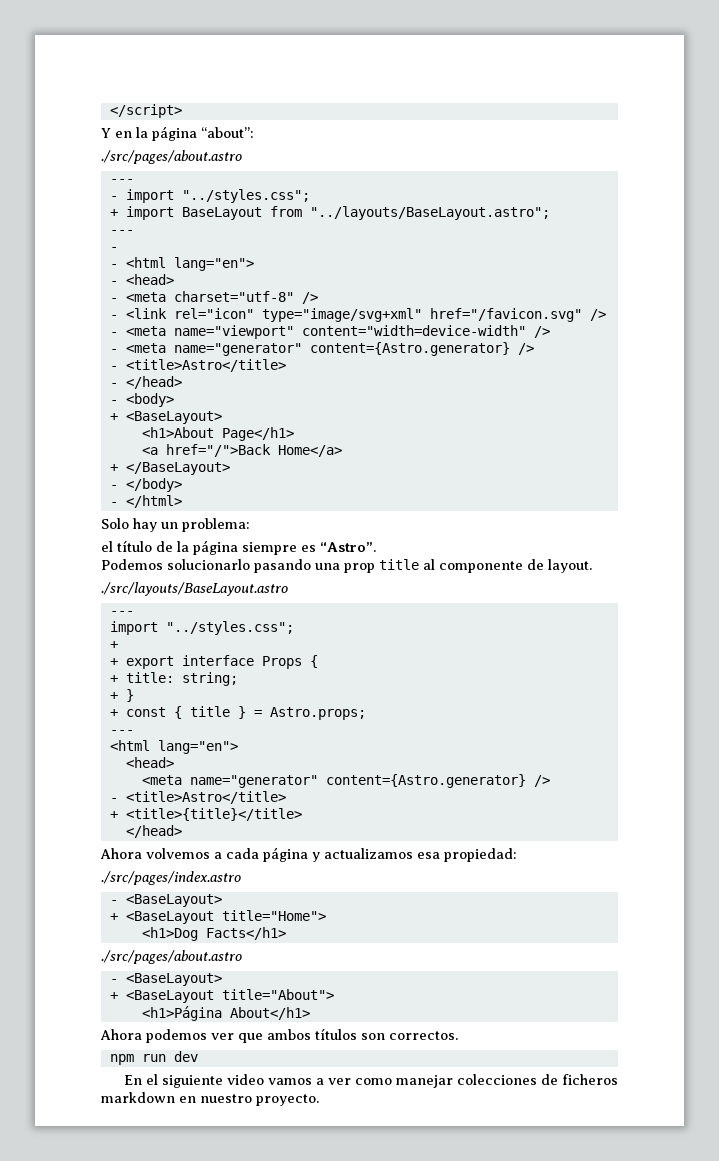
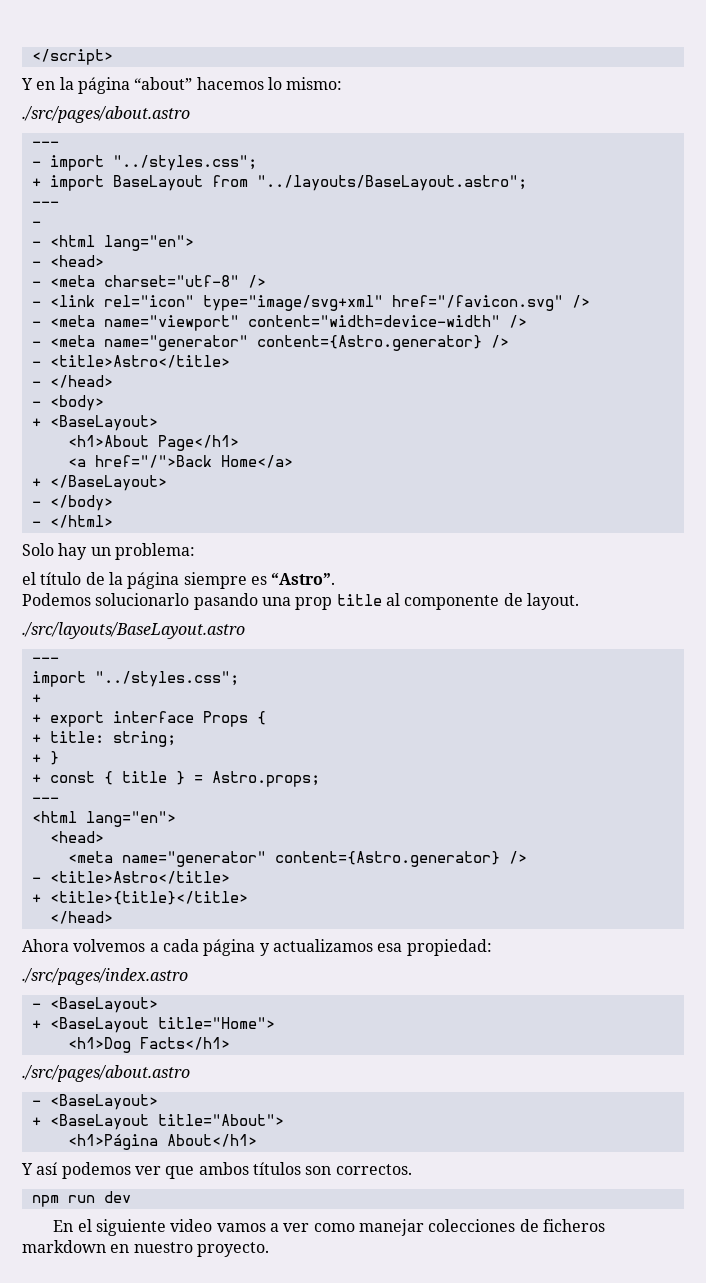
[201,127,254,138] “about”: -> [134,77,343,90] “about” hacemos lo mismo:
[100,1029,142,1040] Ahora -> [21,1162,58,1175] Y así

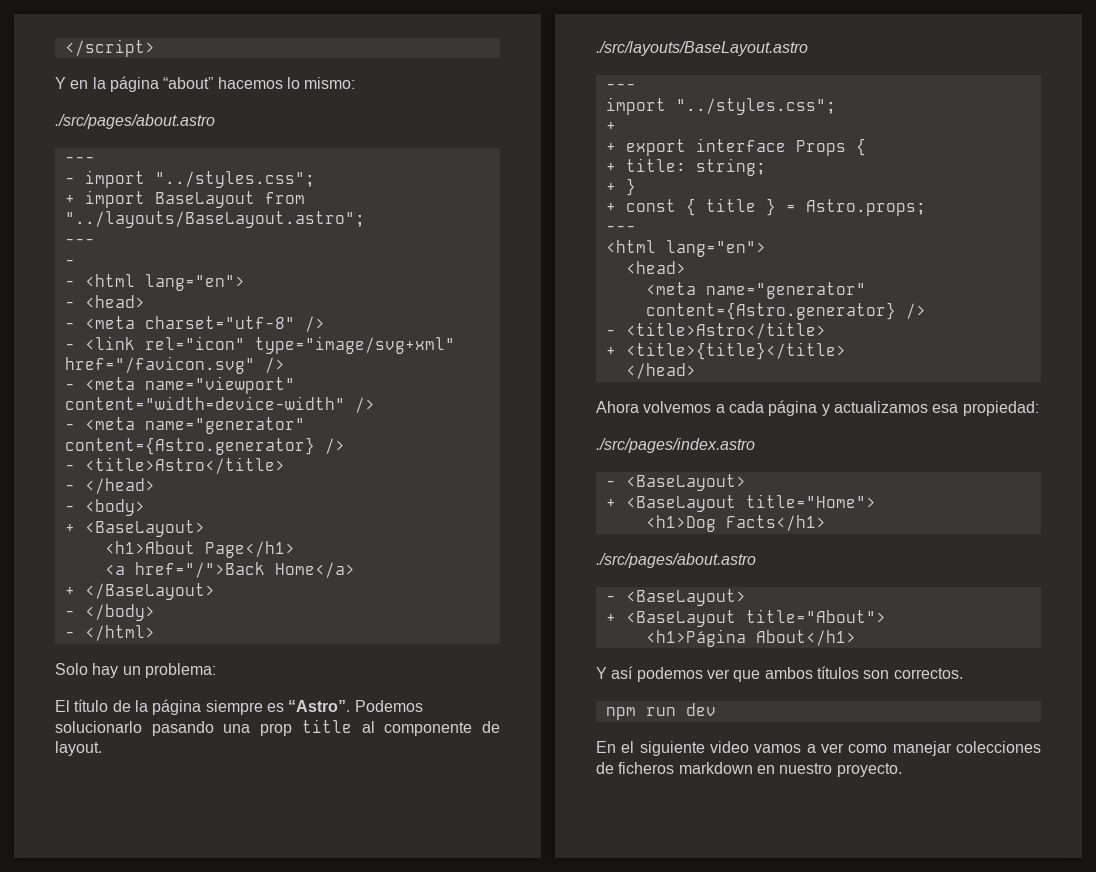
[22,572,36,585] el -> [55,700,70,712] El
(336, 578) // -> (351, 706) none

